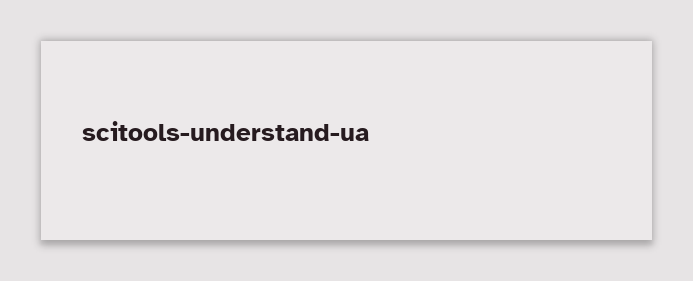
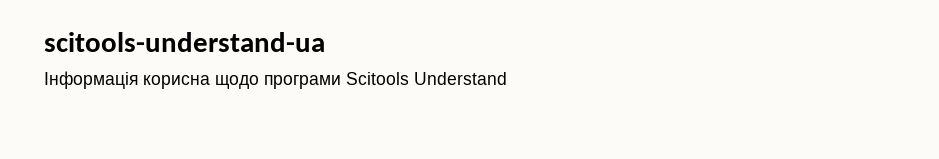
(369, 131) none -> [44,71,507,89] // Інформація корисна щодо програми Scitools Understand

